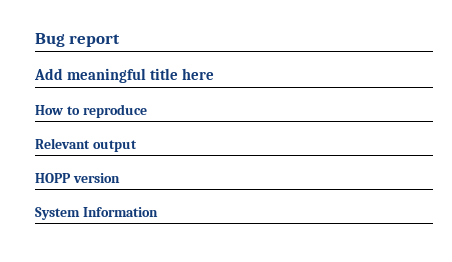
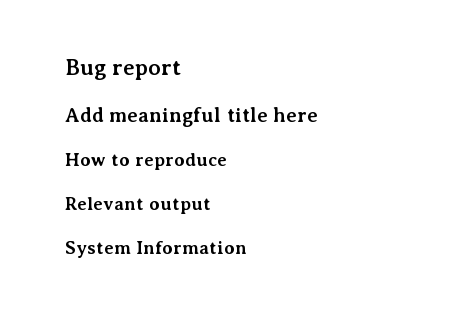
[35,173,120,183] // HOPP version -> (211, 206) none

